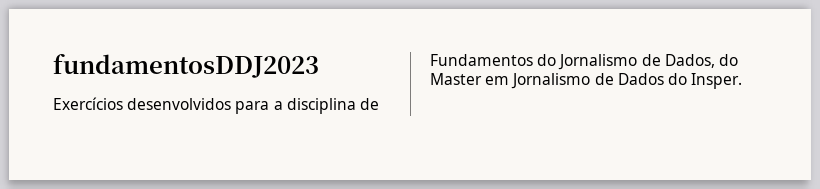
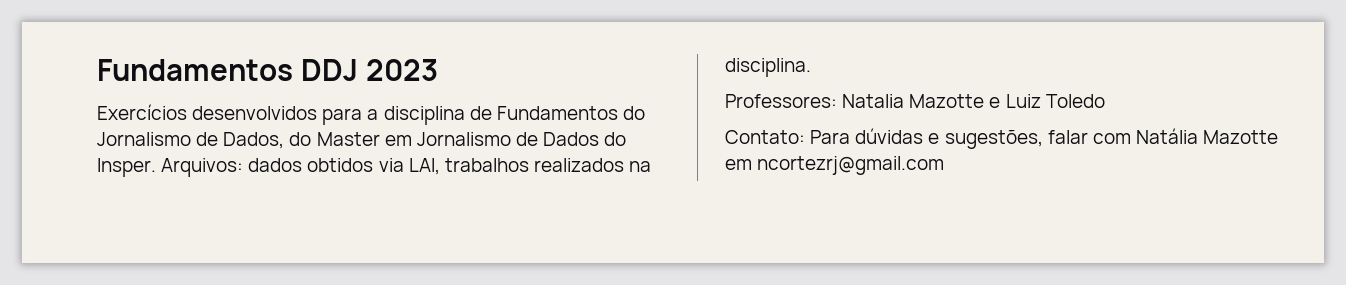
[53,53,319,78] fundamentosDDJ2023 -> [97,59,438,81] Fundamentos DDJ 2023
(743, 81) none -> [161,158,652,177] [725,58,811,77] [725,94,1105,108] [725,128,1279,149] [725,156,945,175] Arquivos: dados obtidos via LAI, trabalhos realizados na disciplina. // Professores: Natalia Mazotte e Luiz Toledo // Contato: Para dúvidas e sugestões, falar com Natália Mazotte em ncortezrj@gmail.com

